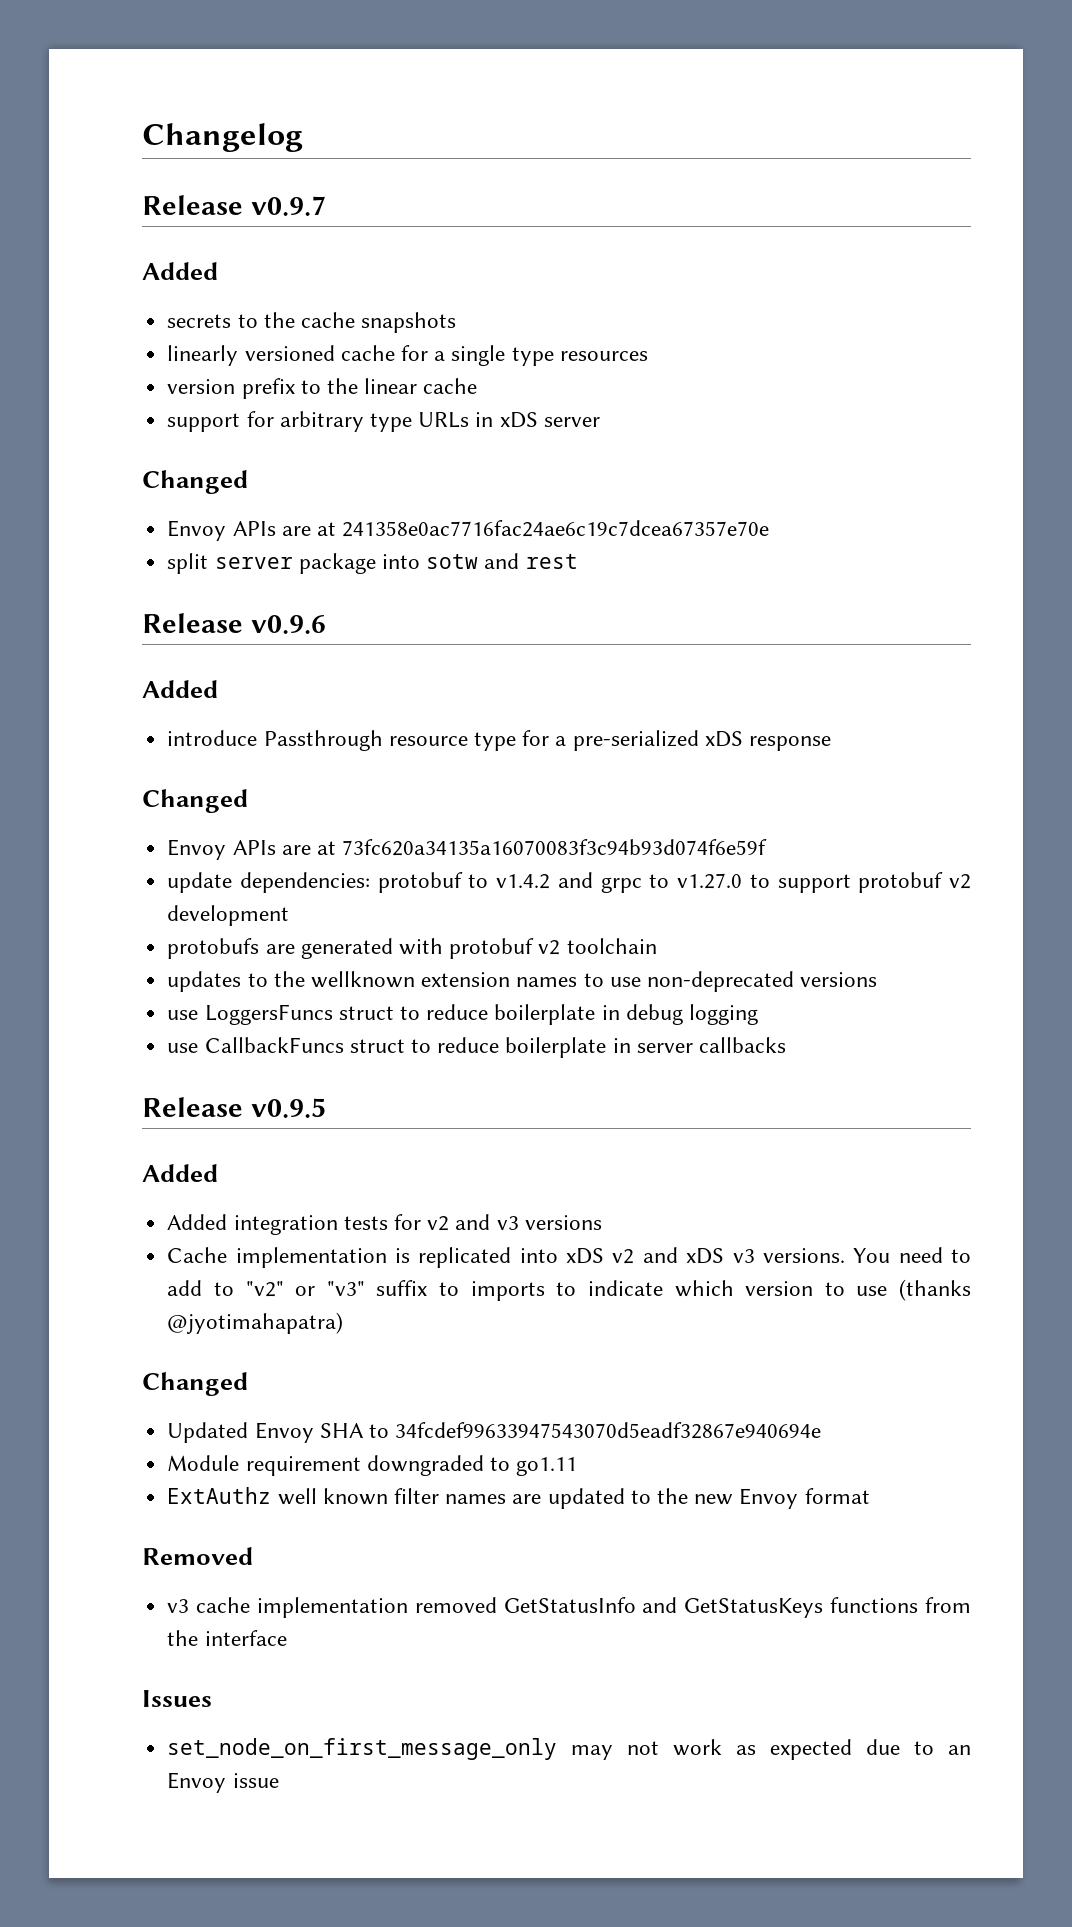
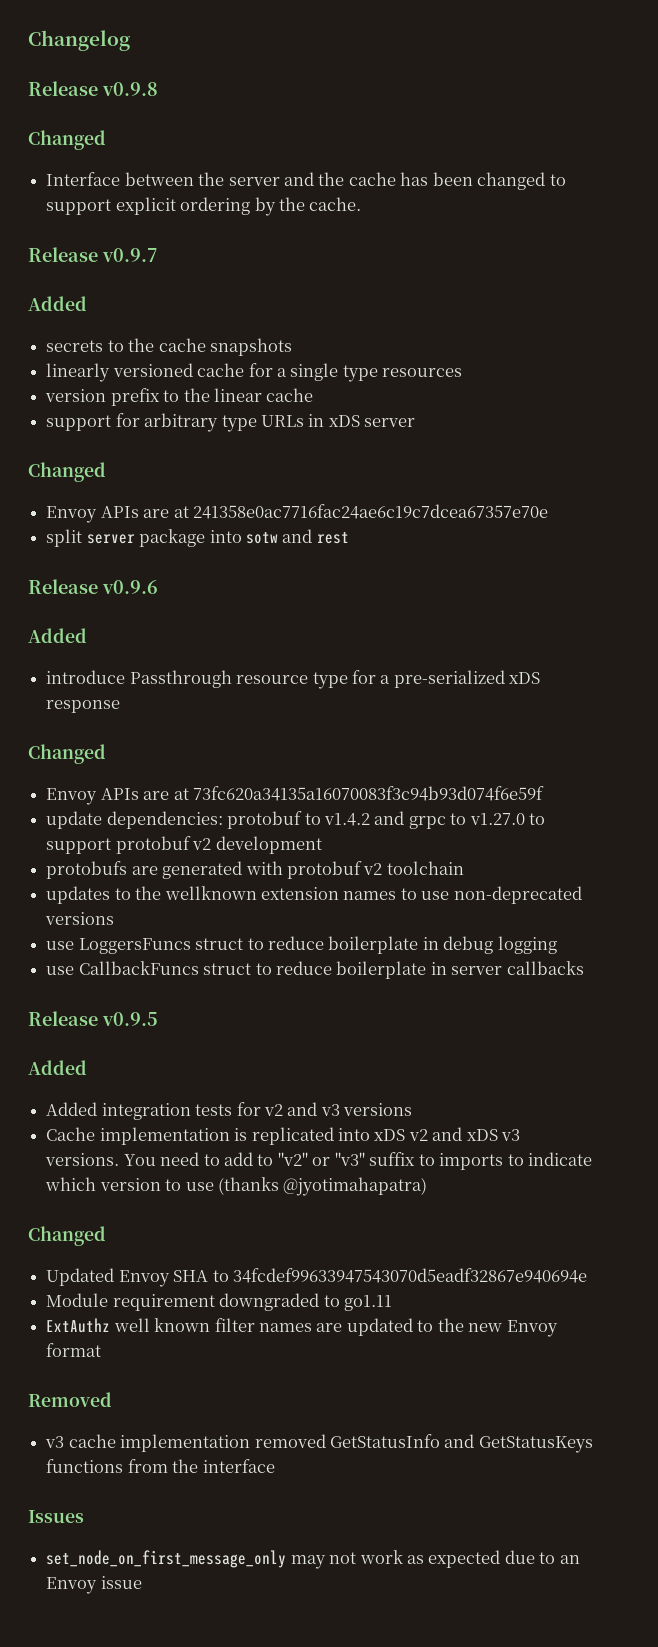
(303, 137) none -> [28,81,158,96] [28,130,106,150] [46,172,566,190] [46,197,362,216] // Release v0.9.8 // Changed // Interface between the server and the cache has been changed to support explicit ordering by the cache.

